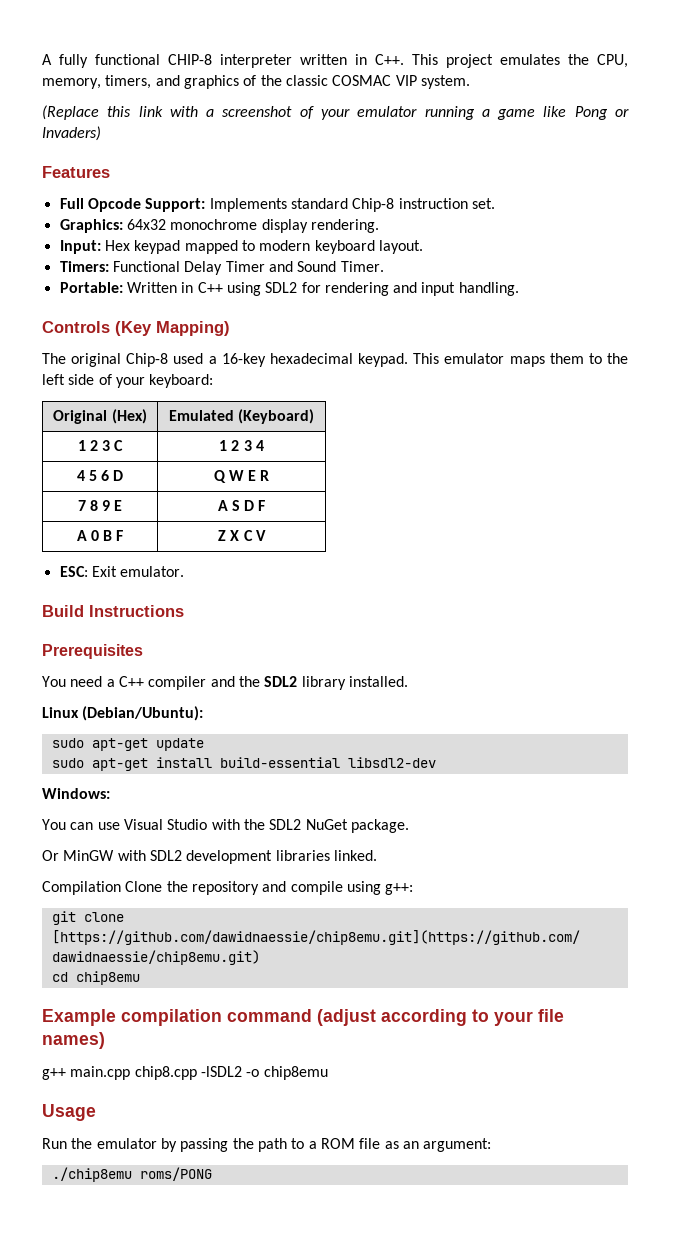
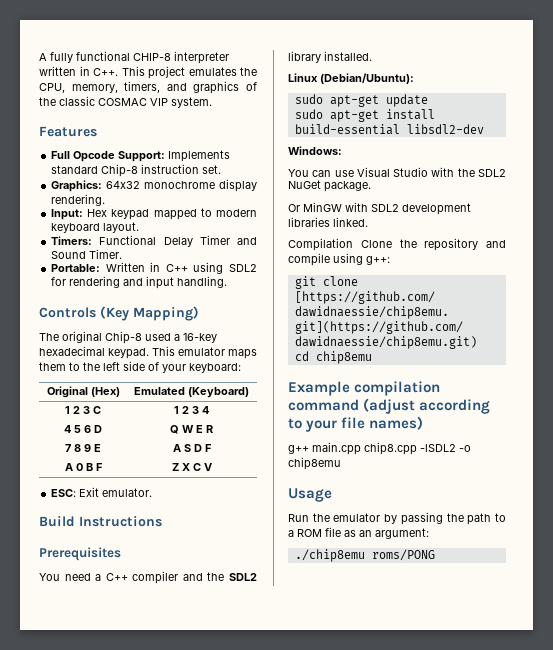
[42,105,629,120] [42,126,101,141] // (Replace this link with a screenshot of your emulator running a game like Pong or Invaders) -> (212, 102) none

